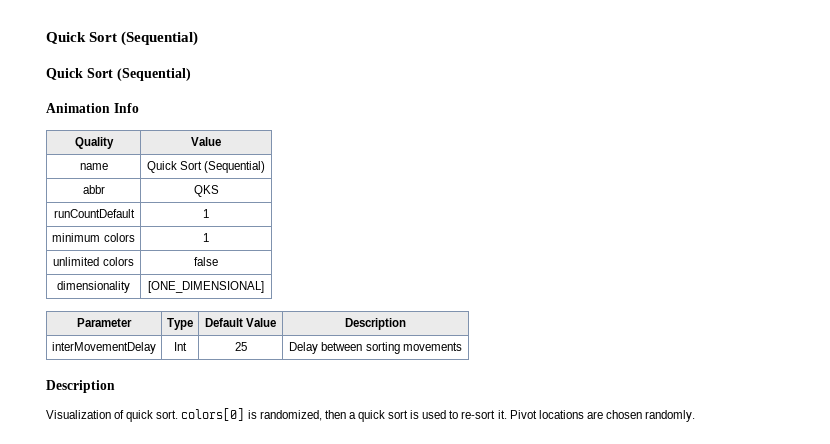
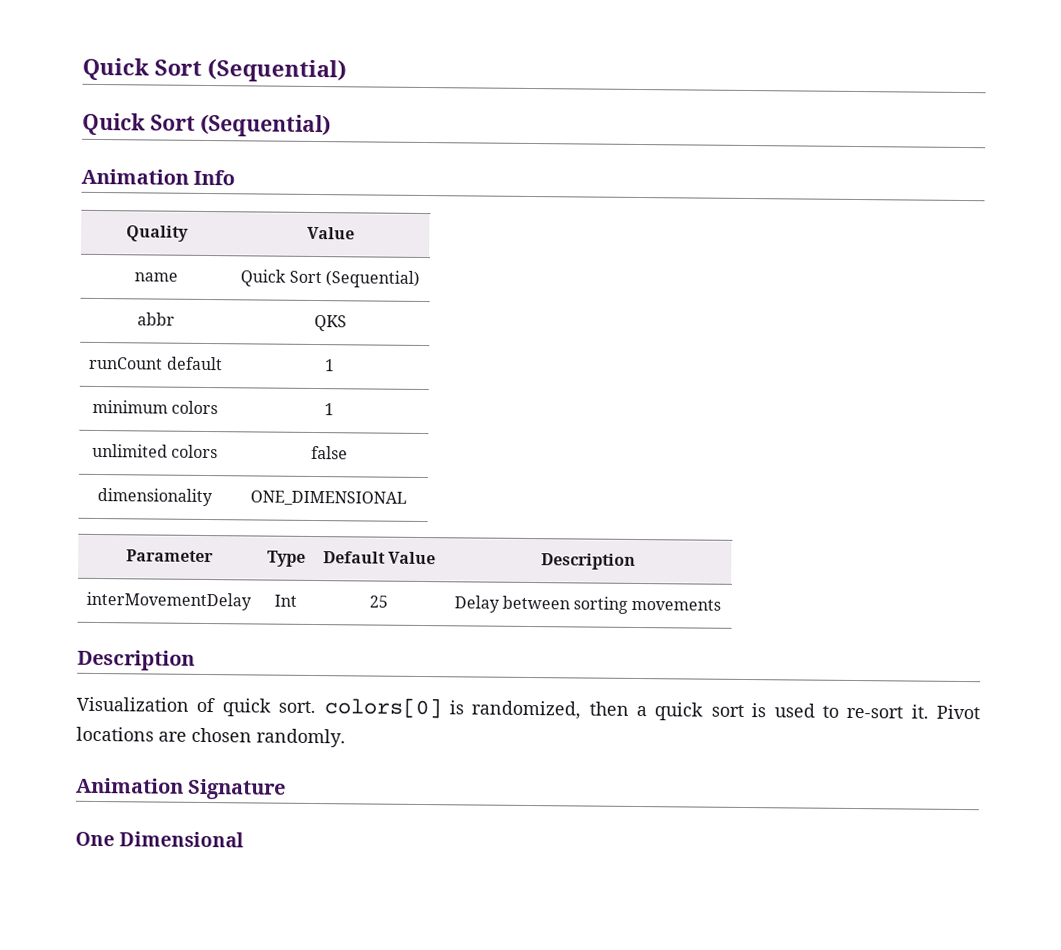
[53,209,135,218] runCountDefault -> [88,356,223,371] runCount default
[148,281,264,293] [ONE_DIMENSIONAL] -> [249,490,407,506] ONE_DIMENSIONAL
(696, 416) none -> [76,777,287,800] [75,831,245,848] // Animation Signature // One Dimensional

